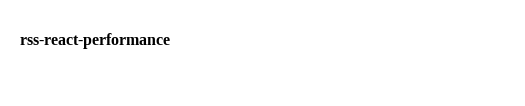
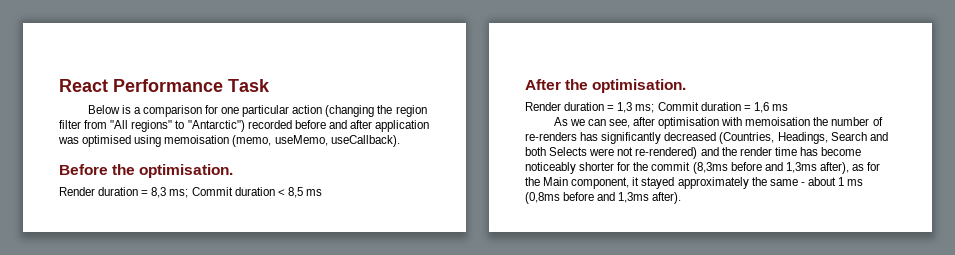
[20,33,170,49] rss-react-performance -> [59,79,270,92] [87,105,427,117] [59,120,430,132] [58,135,400,147] [59,164,234,178] [59,187,322,198] [525,79,687,93] [525,102,788,113] [553,117,883,129] [525,132,888,144] [525,147,862,159] [525,162,881,174] [525,177,864,189] [525,192,682,204] React Performance Task // Below is a comparison for one particular action (changing the region filter from "All regions" to "Antarctic") recorded before and after application was optimised using memoisation (memo, useMemo, useCallback). // Before the optimisation. // Render duration = 8,3 ms; Commit duration < 8,5 ms // After the optimisation. // Render duration = 1,3 ms; Commit duration = 1,6 ms // As we can see, after optimisation with memoisation the number of re-renders has significantly decreased (Countries, Headings, Search and both Selects were not re-rendered) and the render time has become noticeably shorter for the commit (8,3ms before and 1,3ms after), as for the Main component, it stayed approximately the same - about 1 ms (0,8ms before and 1,3ms after).

